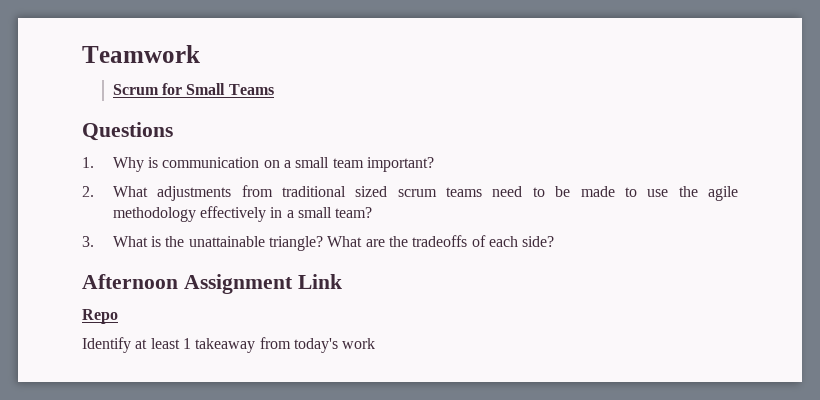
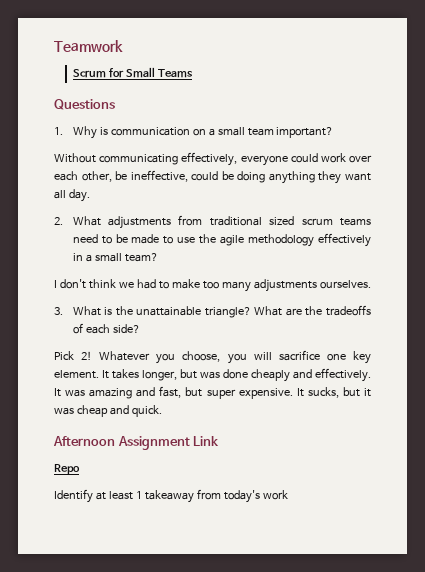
(435, 164) none -> [54,152,372,166] [54,170,371,184] [54,189,90,202] // Without communicating effectively, everyone could work over each other, be ineffective, could be doing anything they want all day.
(373, 212) none -> [54,279,371,292] // I don't think we had to make too many adjustments ourselves.
(555, 241) none -> [54,350,371,364] [54,368,371,382] [54,386,371,399] [54,405,162,417] // Pick 2! Whatever you choose, you will sacrifice one key element. It takes longer, but was done cheaply and effectively. It was amazing and fast, but super expensive. It sucks, but it was cheap and quick.

